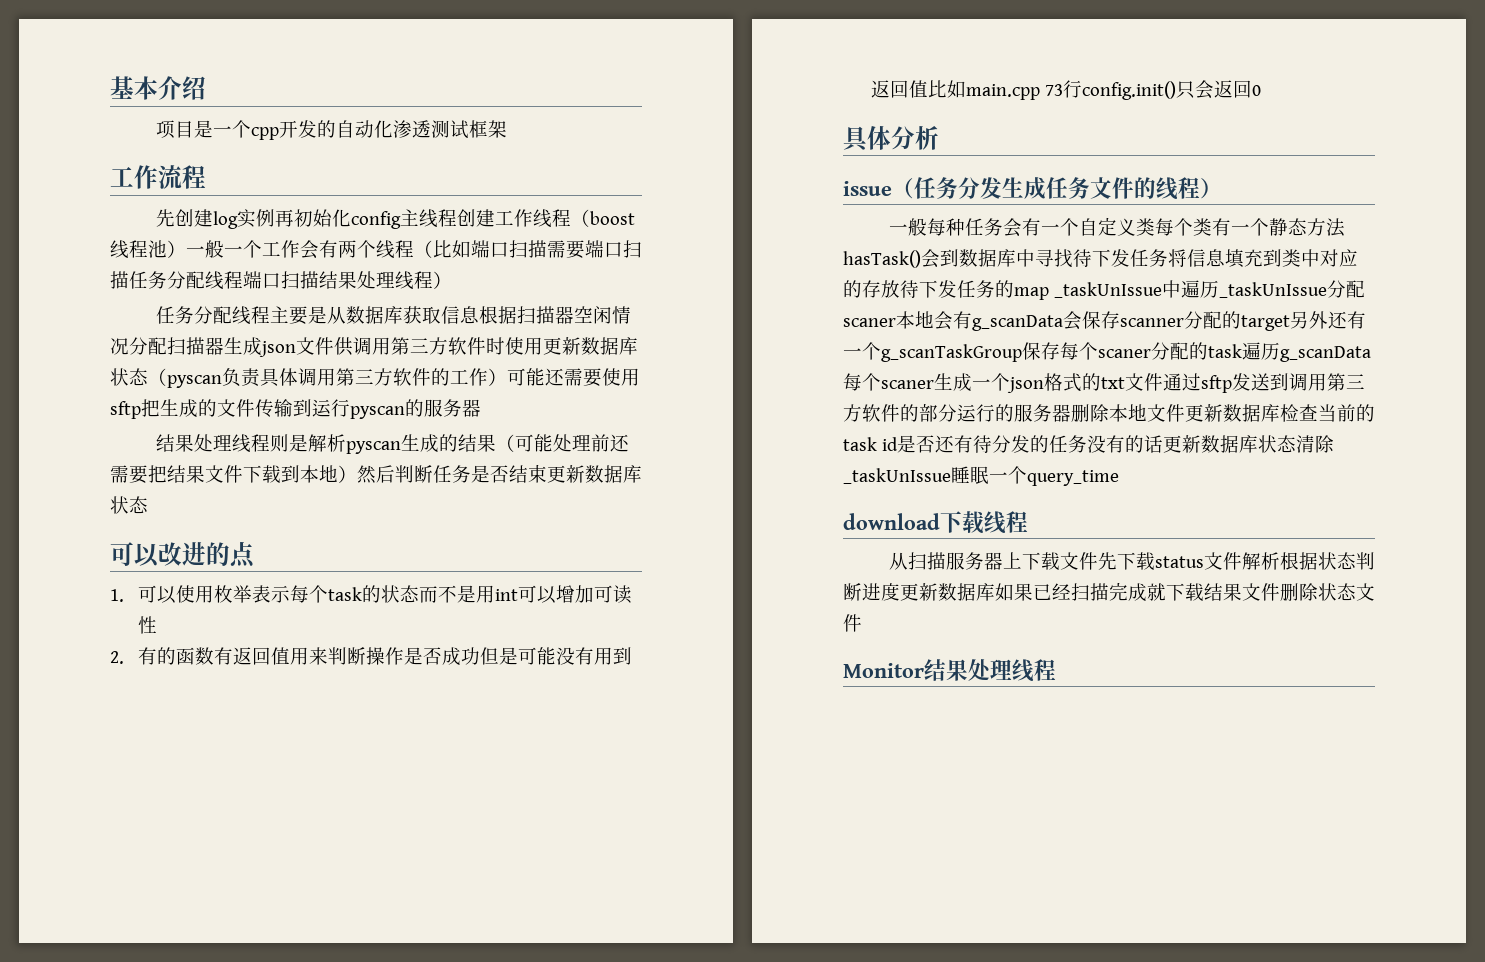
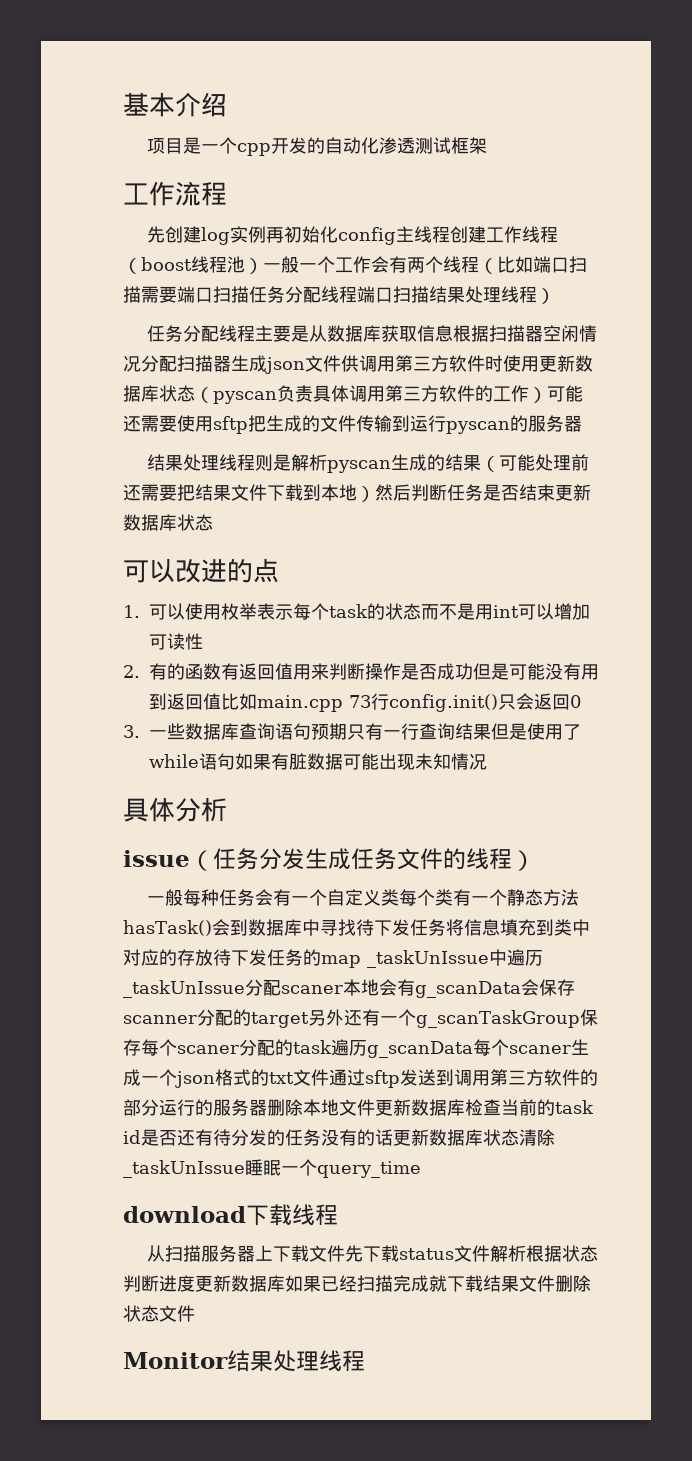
(1261, 90) none -> [123,723,581,740] [149,753,487,770] // 3.一些数据库查询语句预期只有一行查询结果但是使用了while语句如果有脏数据可能出现未知情况

